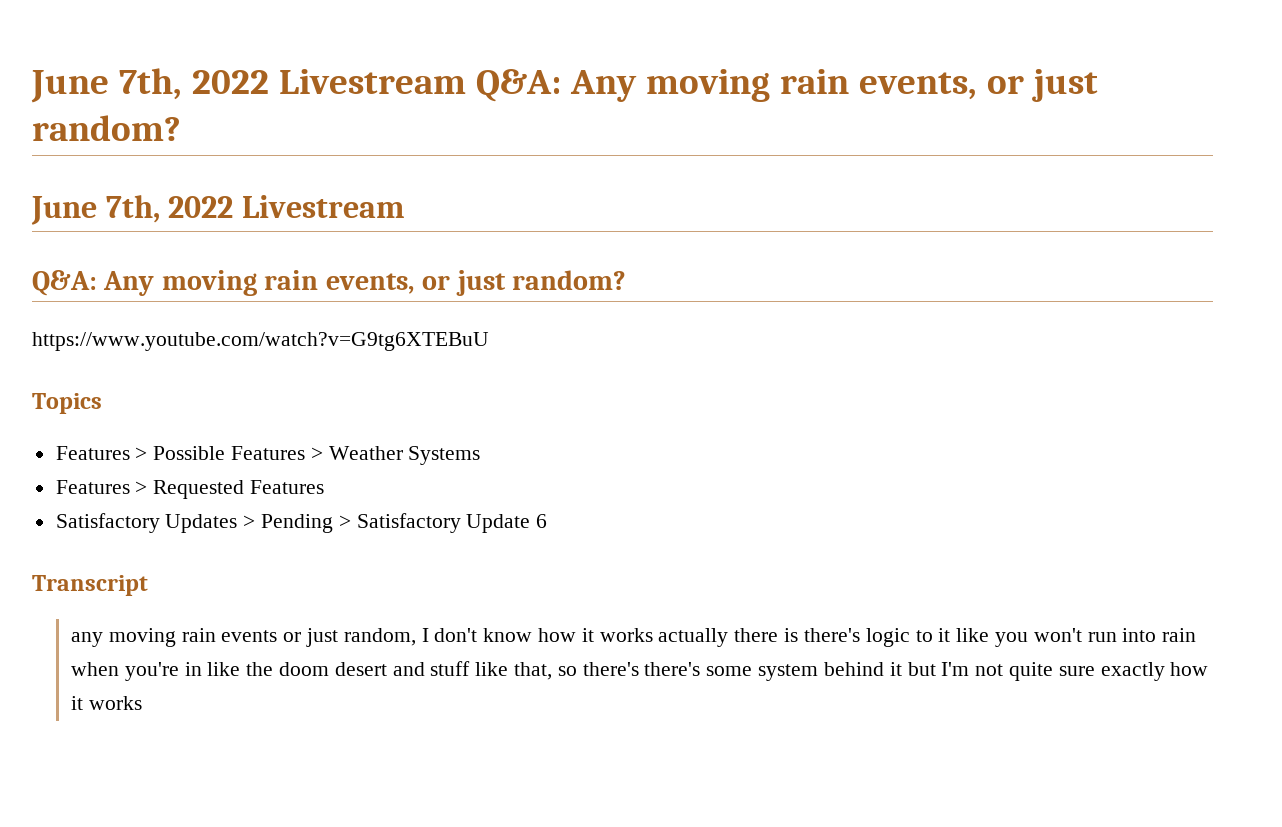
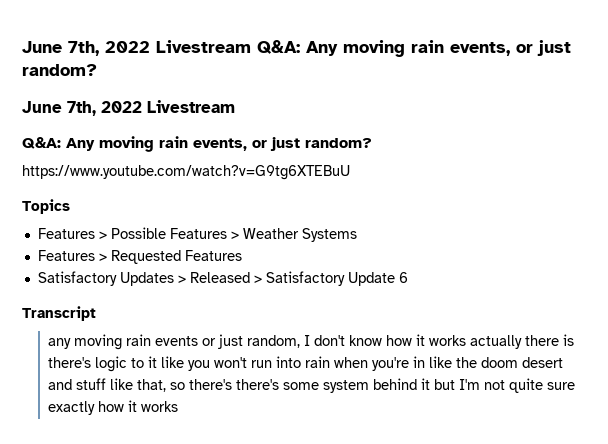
[261,514,334,533] Pending -> [189,272,250,283] Released

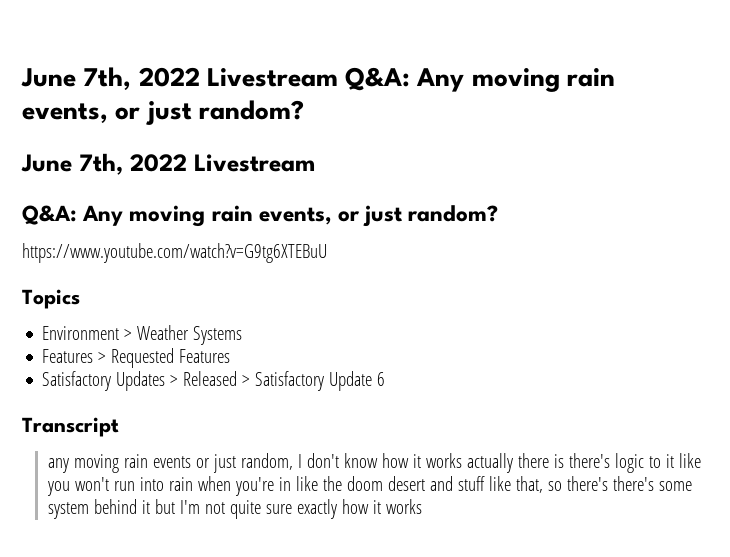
[37,227,227,239] Features > Possible Features -> [42,326,120,340] Environment

